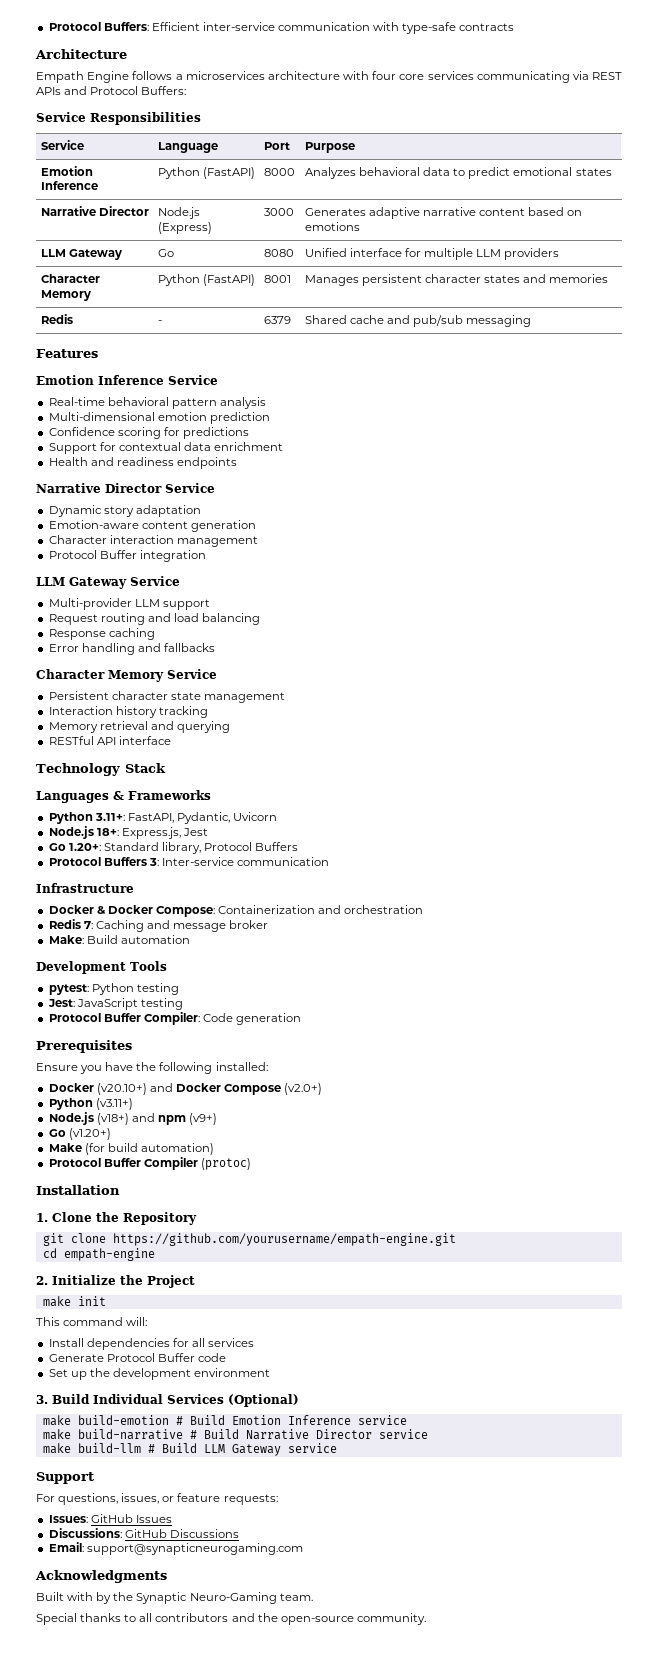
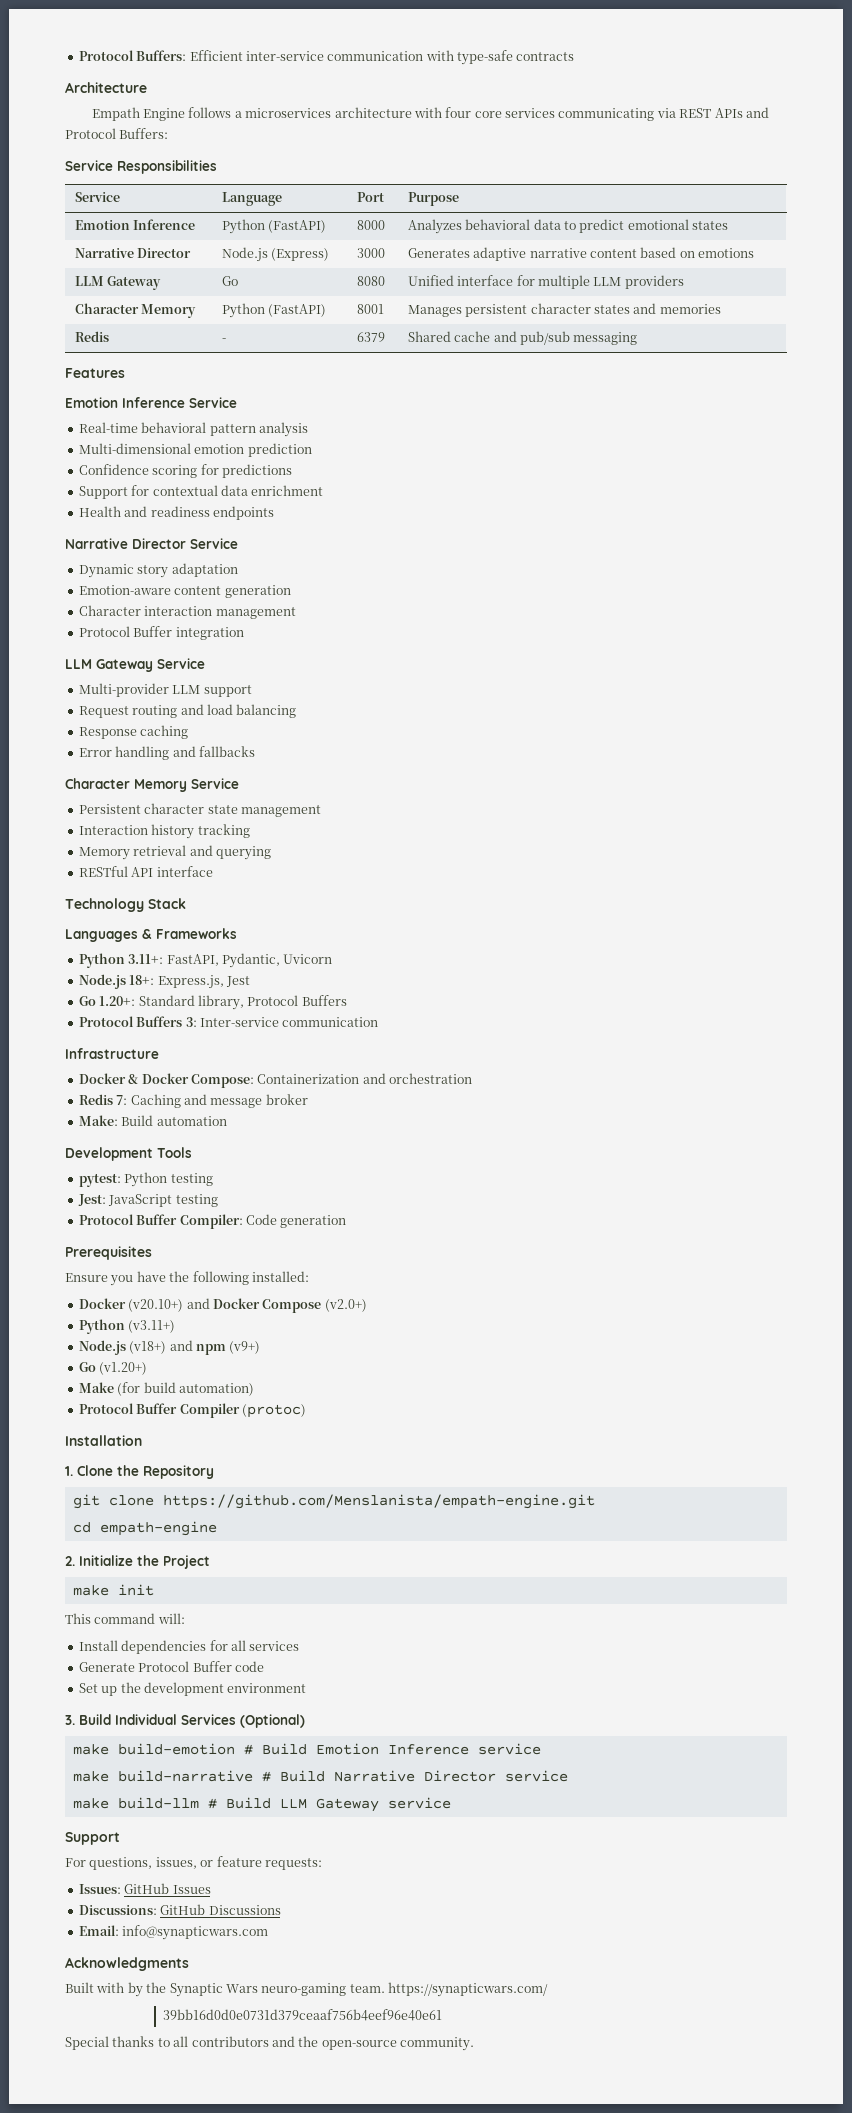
[112,1233,456,1246] https://github.com/yourusername/empath-engine.git -> [162,1494,595,1509] https://github.com/Menslanista/empath-engine.git
[86,1543,303,1555] support@synapticneurogaming.com -> [122,1925,269,1940] info@synapticwars.com
[189,1592,277,1604] Neuro-Gaming -> [225,1983,347,1996] Wars neuro-gaming
(313, 1597) none -> [388,1982,548,1997] [163,2009,443,2021] https://synapticwars.com/ // 39bb16d0d0e0731d379ceaaf756b4eef96e40e61

